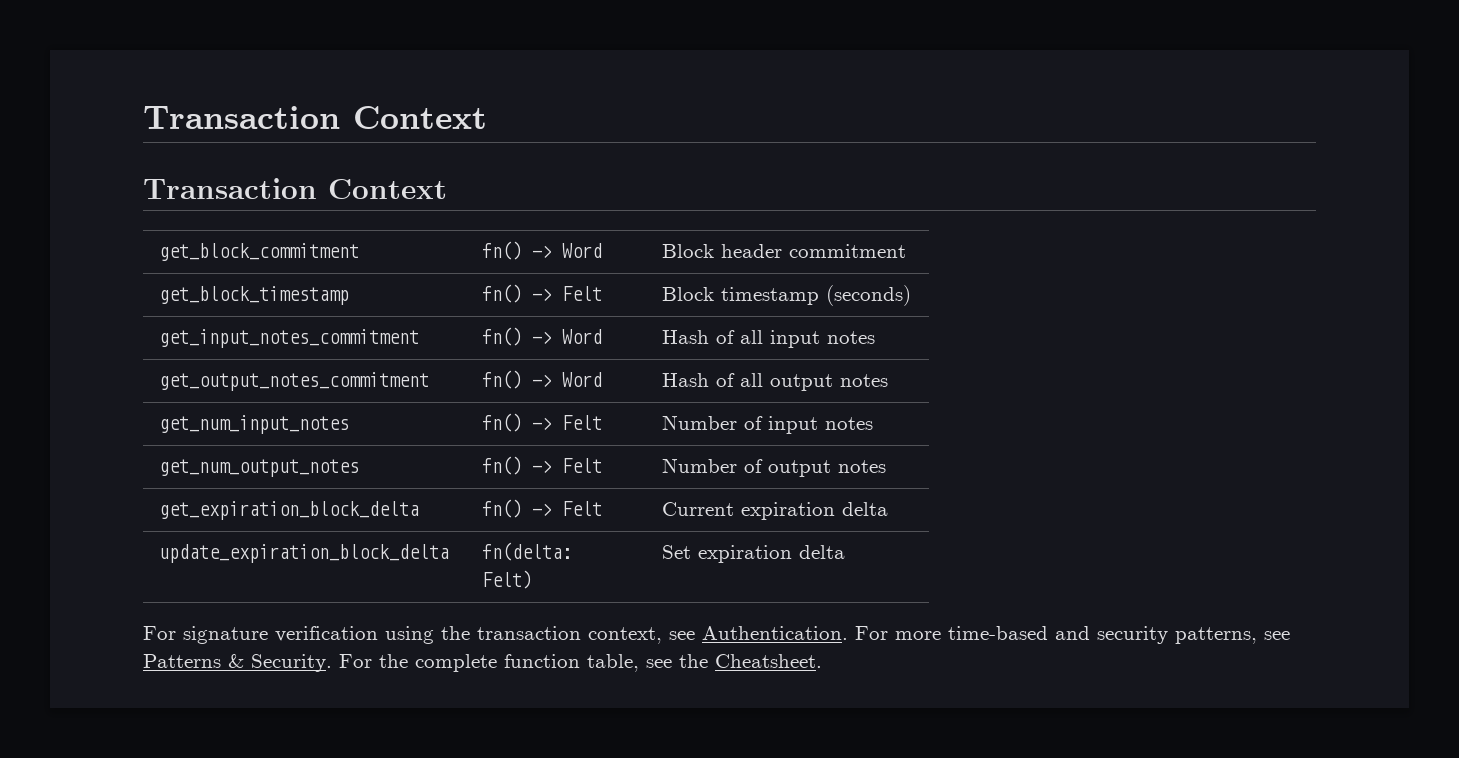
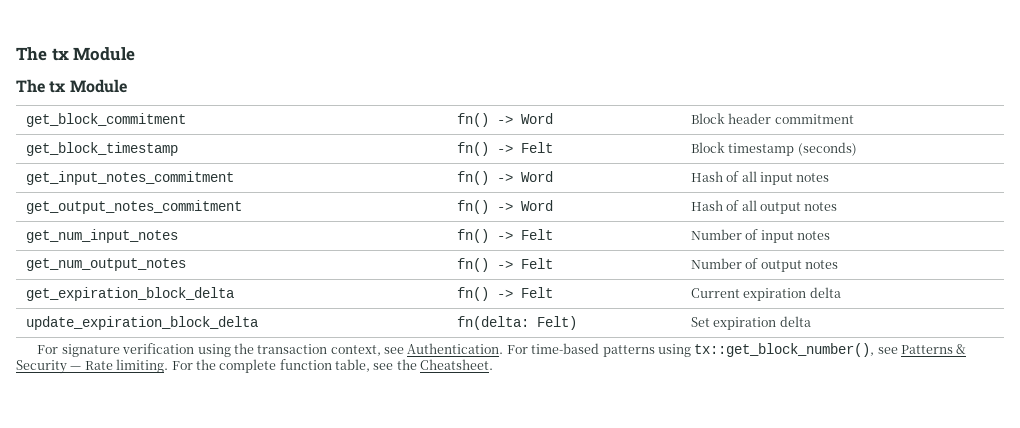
[143,106,487,129] [143,178,447,199] Transaction Context // Transaction Context -> [16,47,136,61] [16,79,127,93] The tx Module // The tx Module
[895,626,1290,644] [143,654,332,672] more time-based and security patterns, see Patterns & Security. -> [531,343,967,357] [16,359,169,374] time-based patterns using tx::get_block_number(), see Patterns & Security — Rate limiting.

